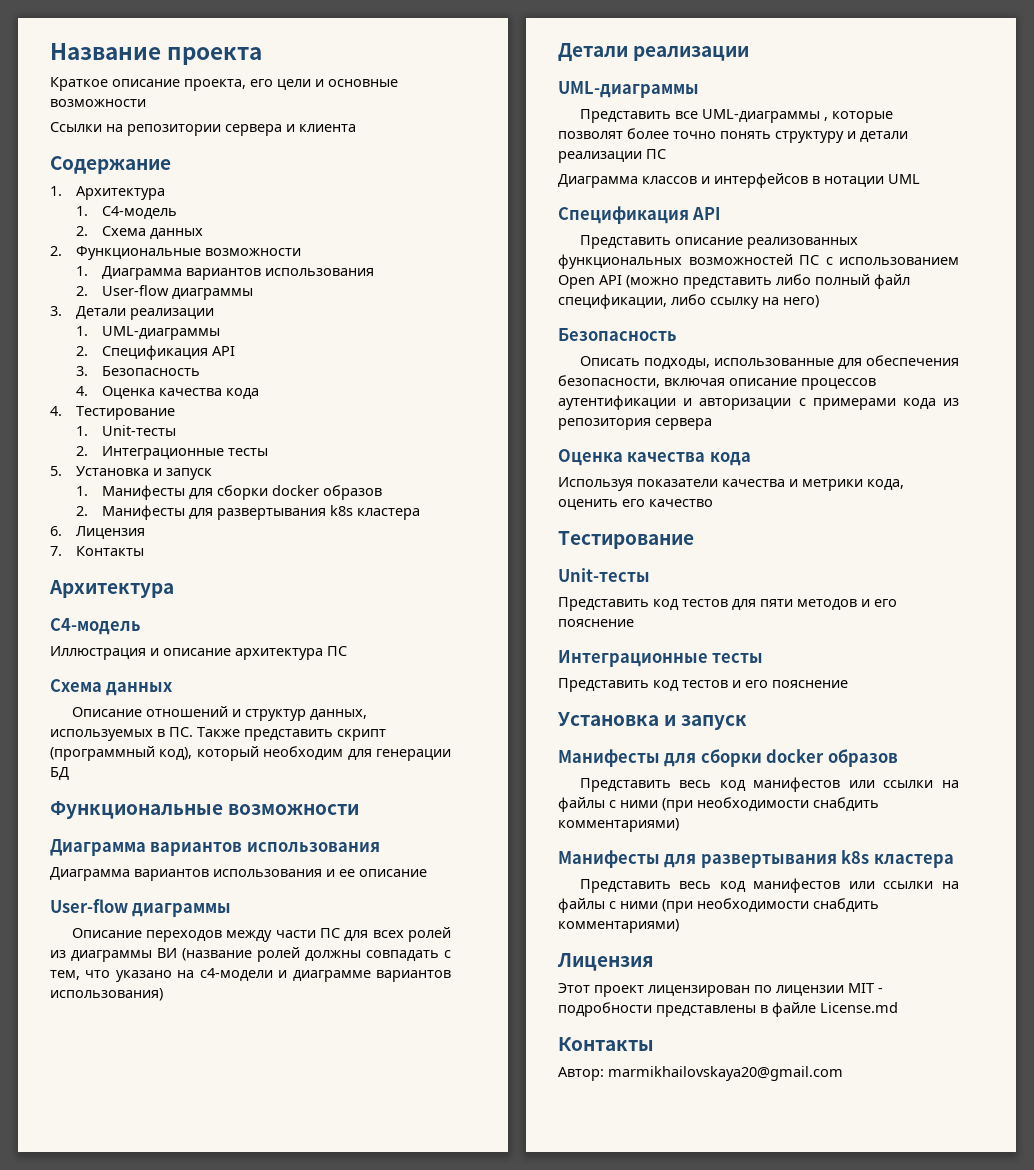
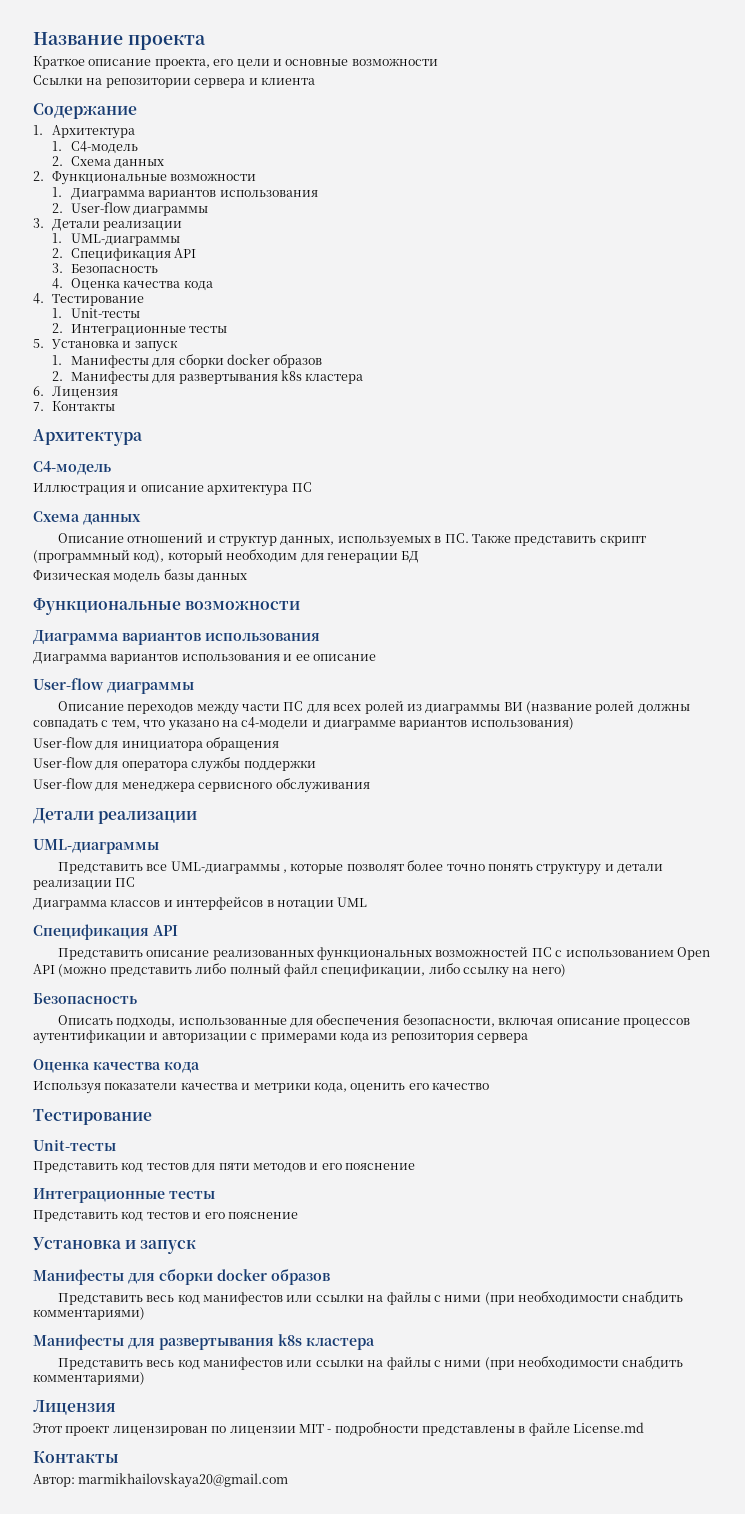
(69, 773) none -> [33,569,248,583] // Физическая модель базы данных
(163, 994) none -> [33,737,280,751] [33,757,316,772] [33,778,370,793] // User-flow для инициатора обращения // User-flow для оператора службы поддержки // User-flow для менеджера сервисного обслуживания

